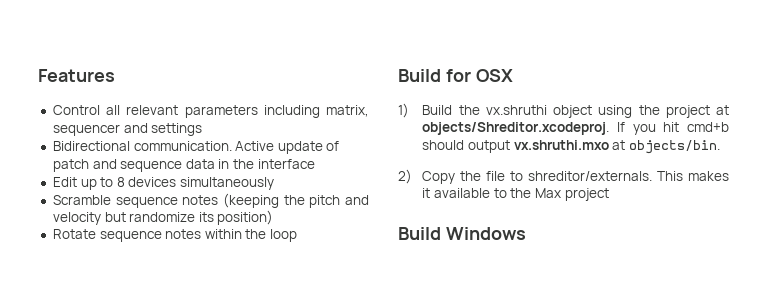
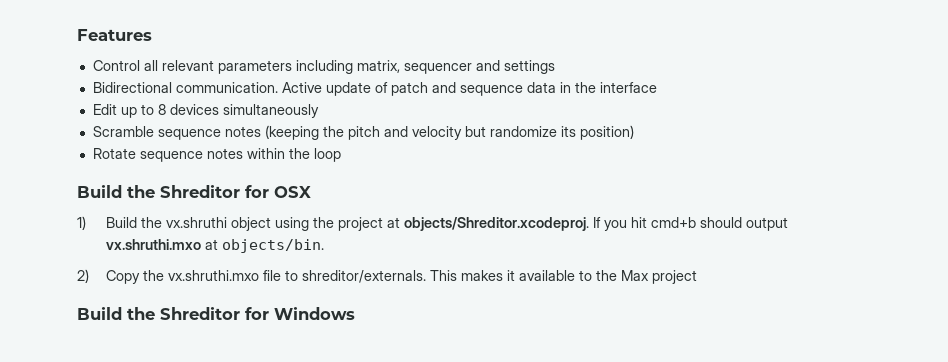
(441, 75) none -> [127,185,240,198] the Shreditor
(482, 176) none -> [167,270,259,281] vx.shruthi.mxo
(441, 233) none -> [127,307,269,320] the Shreditor for

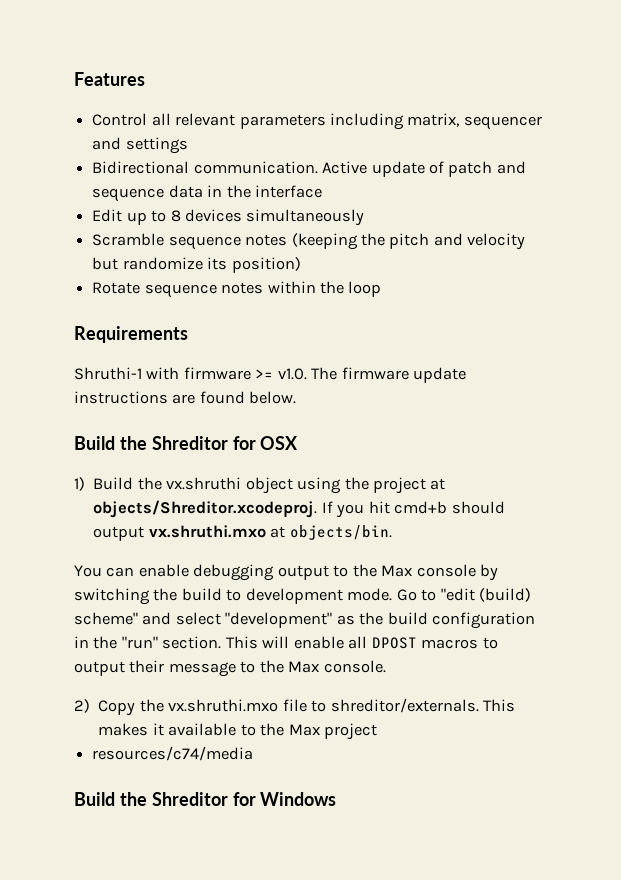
(341, 155) none -> [74,326,188,343] [74,367,467,383] [74,391,297,404] // Requirements // Shruthi-1 with firmware >= v1.0. The firmware update instructions are found below.
(324, 246) none -> [74,564,499,581] [74,588,532,605] [74,612,536,629] [74,636,498,649] [74,660,386,677] // You can enable debugging output to the Max console by switching the build to development mode. Go to "edit (build) scheme" and select "development" as the build configuration in the "run" section. This will enable all DPOST macros to output their message to the Max console.
(697, 277) none -> [92,746,254,761] // resources/c74/media

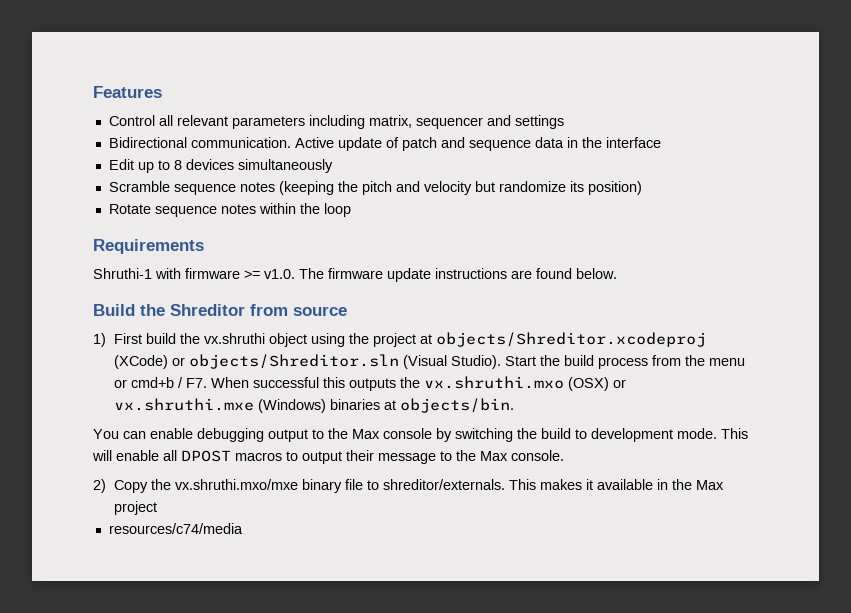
[232,436,299,450] for OSX -> [250,304,347,316] from source
[93,477,134,490] Build -> [113,333,176,344] First build
[93,500,505,518] [93,525,266,541] objects/Shreditor.xcodeproj. If you hit cmd+b should output vx.shruthi.mxo -> [435,332,706,347] [113,354,745,369] [113,376,626,391] [113,398,380,413] objects/Shreditor.xcodeproj (XCode) or objects/Shreditor.sln (Visual Studio). Start the build process from the menu or cmd+b / F7. When successful this outputs the vx.shruthi.mxo (OSX) or vx.shruthi.mxe (Windows) binaries
[396,588,532,602] [74,612,536,629] [74,636,222,649] Go to "edit (build) scheme" and select "development" as the build configuration in the "run" section. -> (717, 433) none
[168,699,279,712] vx.shruthi.mxo -> [174,479,342,493] vx.shruthi.mxo/mxe binary
[240,724,256,736] to -> [656,479,668,490] in
[74,792,337,806] // Build the Shreditor for Windows -> (243, 528) none

